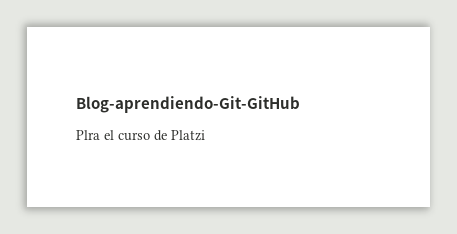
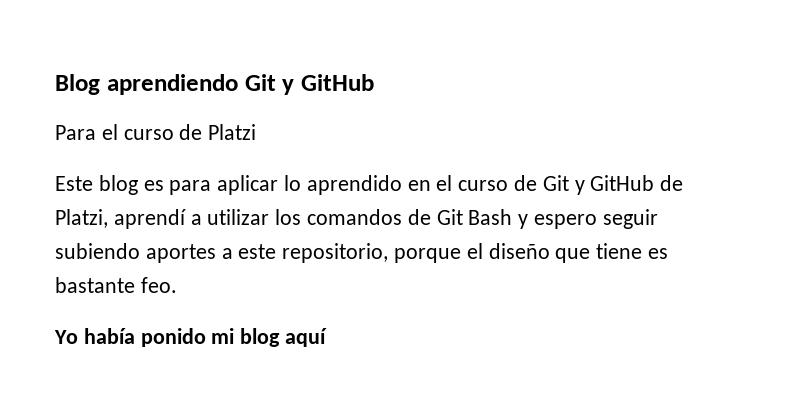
[76,96,300,113] [76,130,205,141] Blog-aprendiendo-Git-GitHub // Plra el curso de Platzi -> [55,74,374,95] [55,124,257,140] [55,175,684,195] [55,209,658,229] [55,243,669,263] [55,277,177,293] [54,328,328,347] Blog aprendiendo Git y GitHub // Para el curso de Platzi // Este blog es para aplicar lo aprendido en el curso de Git y GitHub de Platzi, aprendí a utilizar los comandos de Git Bash y espero seguir subiendo aportes a este repositorio, porque el diseño que tiene es bastante feo. // Yo había ponido mi blog aquí

